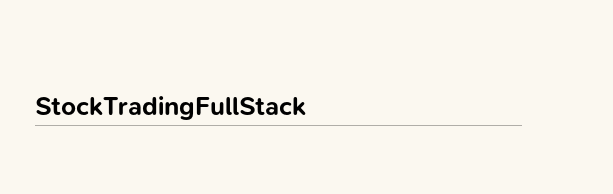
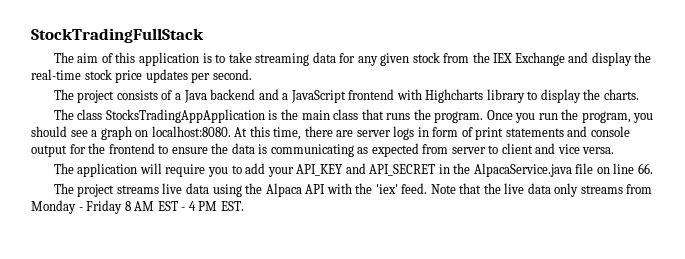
(306, 108) none -> [53,52,652,66] [31,69,252,83] [53,89,639,103] [53,109,654,123] [31,126,630,140] [31,143,615,157] [53,163,653,177] [53,183,653,197] [31,200,244,214] // The aim of this application is to take streaming data for any given stock from the IEX Exchange and display the real-time stock price updates per second. // The project consists of a Java backend and a JavaScript frontend with Highcharts library to display the charts. // The class StocksTradingAppApplication is the main class that runs the program. Once you run the program, you should see a graph on localhost:8080. At this time, there are server logs in form of print statements and console output for the frontend to ensure the data is communicating as expected from server to client and vice versa. // The application will require you to add your API_KEY and API_SECRET in the AlpacaService.java file on line 66. // The project streams live data using the Alpaca API with the 'iex' feed. Note that the live data only streams from Monday - Friday 8 AM EST - 4 PM EST.

